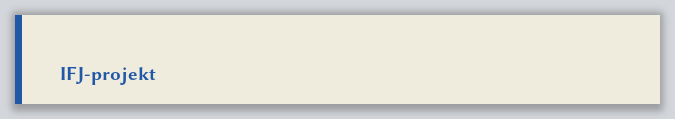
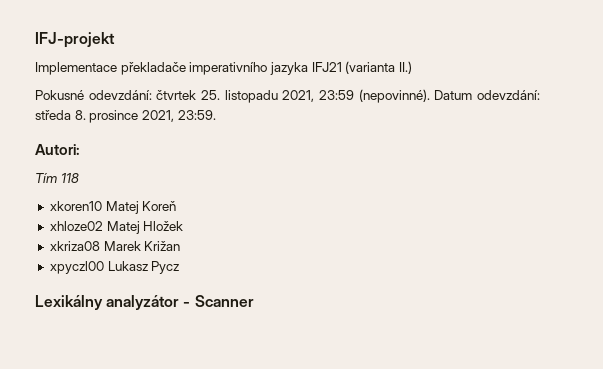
(156, 75) none -> [35,61,412,75] [35,89,540,103] [35,110,216,123] [35,144,80,155] [35,172,79,183] [49,201,177,214] [49,221,184,234] [49,241,181,251] [49,261,180,274] [35,295,254,310] // Implementace překladače imperativního jazyka IFJ21 (varianta II.) // Pokusné odevzdání: čtvrtek 25. listopadu 2021, 23:59 (nepovinné). Datum odevzdání: středa 8. prosince 2021, 23:59. // Autori: // Tím 118 // xkoren10 Matej Koreň // xhloze02 Matej Hložek // xkriza08 Marek Križan // xpyczl00 Lukasz Pycz // Lexikálny analyzátor - Scanner

